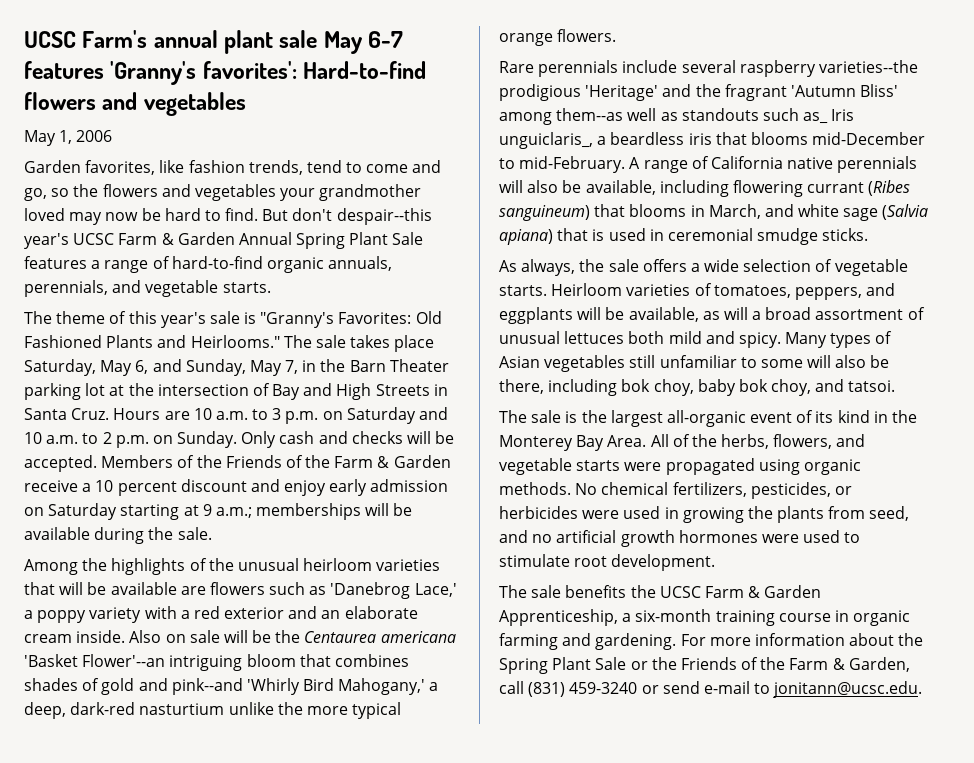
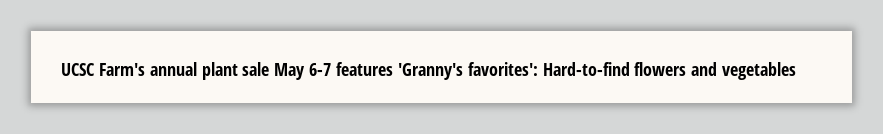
[24,130,113,146] [24,160,442,175] [24,184,422,201] [24,208,432,225] [24,232,424,249] [24,256,393,273] [24,280,271,297] [24,311,442,328] [24,335,435,352] [24,359,449,376] [24,383,448,400] [24,407,449,424] [24,431,455,448] [24,455,451,472] [24,479,449,496] [24,503,413,520] [24,527,212,544] [24,558,441,575] [24,582,457,599] [24,606,418,623] [24,630,456,643] [24,654,409,671] [24,678,439,695] [24,702,402,719] [499,29,617,46] [499,60,918,77] [499,84,899,101] [499,108,855,125] [499,132,926,149] [499,156,918,173] [499,180,911,197] [499,204,929,221] [499,228,869,245] [499,259,908,276] [499,283,896,300] [499,307,925,324] [499,331,893,348] [499,355,890,372] [499,379,896,396] [499,410,918,427] [499,434,866,451] [499,458,861,475] [499,482,852,499] [499,506,910,523] [499,530,861,547] [499,554,716,571] [499,585,822,598] [499,609,911,626] [499,633,924,650] [499,657,910,674] [499,681,923,698] // May 1, 2006 // Garden favorites, like fashion trends, tend to come and go, so the flowers and vegetables your grandmother loved may now be hard to find. But don't despair--this year's UCSC Farm & Garden Annual Spring Plant Sale features a range of hard-to-find organic annuals, perennials, and vegetable starts. // The theme of this year's sale is "Granny's Favorites: Old Fashioned Plants and Heirlooms." The sale takes place Saturday, May 6, and Sunday, May 7, in the Barn Theater parking lot at the intersection of Bay and High Streets in Santa Cruz. Hours are 10 a.m. to 3 p.m. on Saturday and 10 a.m. to 2 p.m. on Sunday. Only cash and checks will be accepted. Members of the Friends of the Farm & Garden receive a 10 percent discount and enjoy early admission on Saturday starting at 9 a.m.; memberships will be available during the sale. // Among the highlights of the unusual heirloom varieties that will be available are flowers such as 'Danebrog Lace,' a poppy variety with a red exterior and an elaborate cream inside. Also on sale will be the Centaurea americana 'Basket Flower'--an intriguing bloom that combines shades of gold and pink--and 'Whirly Bird Mahogany,' a deep, dark-red nasturtium unlike the more typical orange flowers. // Rare perennials include several raspberry varieties--the prodigious 'Heritage' and the fragrant 'Autumn Bliss' among them--as well as standouts such as_ Iris unguiclaris_, a beardless iris that blooms mid-December to mid-February. A range of California native perennials will also be available, including flowering currant (Ribes sanguineum) that blooms in March, and white sage (Salvia apiana) that is used in ceremonial smudge sticks. // As always, the sale offers a wide selection of vegetable starts. Heirloom varieties of tomatoes, peppers, and eggplants will be available, as will a broad assortment of unusual lettuces both mild and spicy. Many types of Asian vegetables still unfamiliar to some will also be there, including bok choy, baby bok choy, and tatsoi. // The sale is the largest all-organic event of its kind in the Monterey Bay Area. All of the herbs, flowers, and vegetable starts were propagated using organic methods. No chemical fertilizers, pesticides, or herbicides were used in growing the plants from seed, and no artificial growth hormones were used to stimulate root development. // The sale benefits the UCSC Farm & Garden Apprenticeship, a six-month training course in organic farming and gardening. For more information about the Spring Plant Sale or the Friends of the Farm & Garden, call (831) 459-3240 or send e-mail to jonitann@ucsc.edu. -> (797, 71) none

